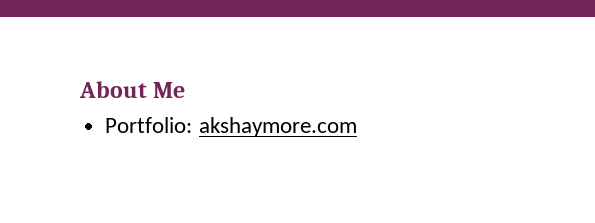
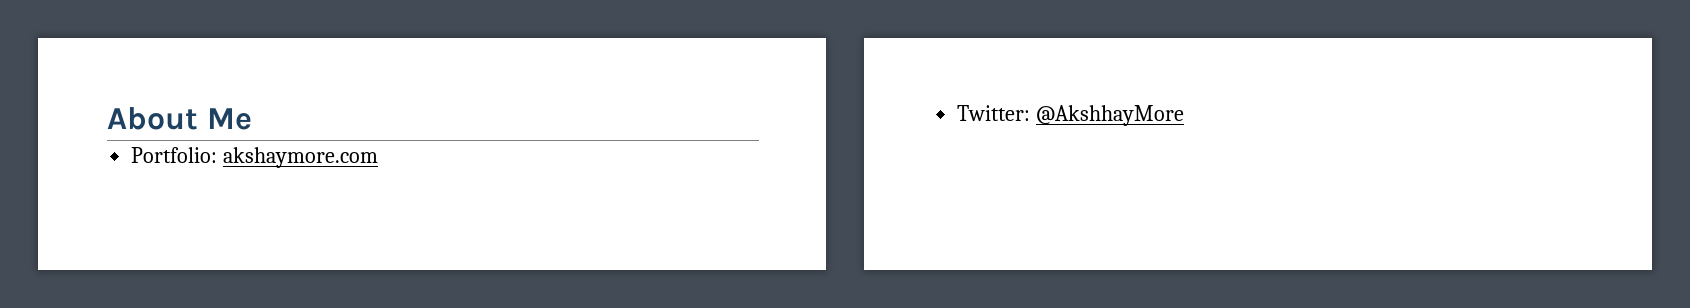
(357, 127) none -> [957,105,1185,126] // Twitter: @AkshhayMore

